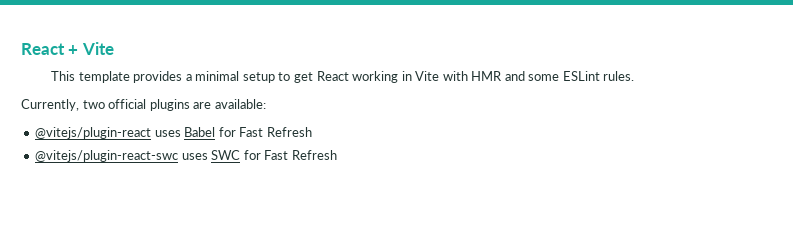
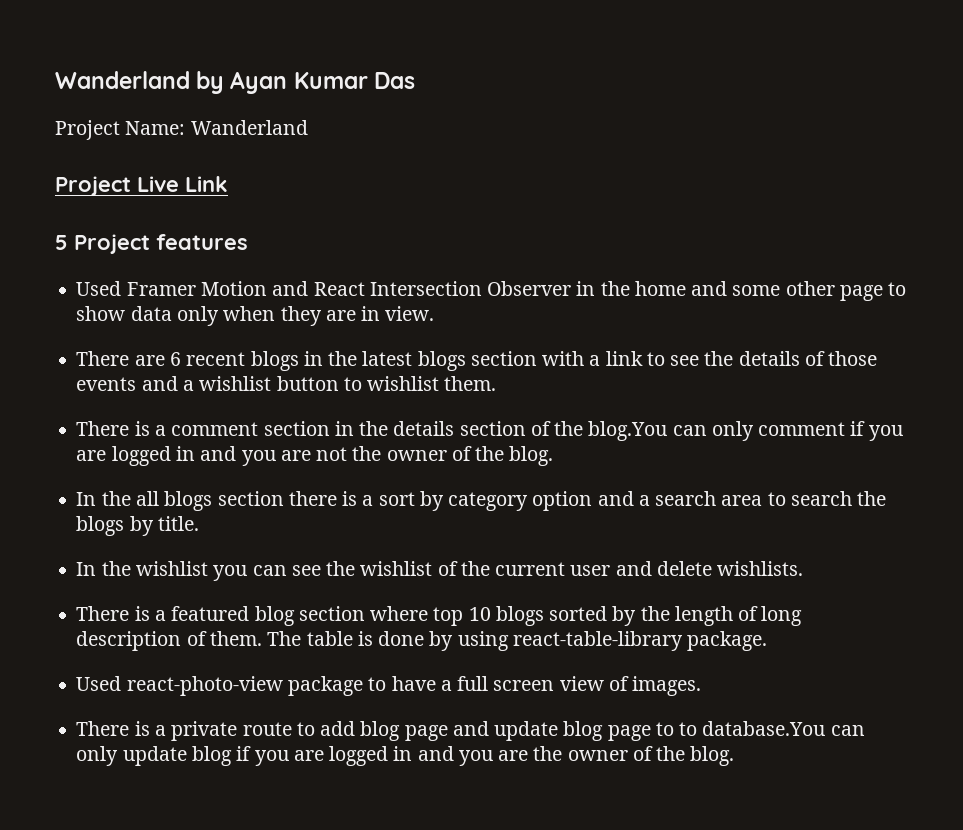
[21,42,114,55] [51,71,635,83] [21,99,266,111] [35,127,312,139] [35,150,337,162] React + Vite // This template provides a minimal setup to get React working in Vite with HMR and some ESLint rules. // Currently, two official plugins are available: // @vitejs/plugin-react uses Babel for Fast Refresh // @vitejs/plugin-react-swc uses SWC for Fast Refresh -> [55,71,415,94] [55,120,308,140] [55,176,228,196] [55,234,248,254] [76,281,907,301] [76,306,435,326] [76,351,878,371] [76,376,497,391] [76,421,903,441] [76,446,554,466] [76,491,887,511] [76,516,199,536] [76,561,804,581] [76,606,803,626] [76,631,768,651] [76,676,702,696] [76,721,865,741] [76,746,735,766] Wanderland by Ayan Kumar Das // Project Name: Wanderland // Project Live Link // 5 Project features // Used Framer Motion and React Intersection Observer in the home and some other page to show data only when they are in view. // There are 6 recent blogs in the latest blogs section with a link to see the details of those events and a wishlist button to wishlist them. // There is a comment section in the details section of the blog.You can only comment if you are logged in and you are not the owner of the blog. // In the all blogs section there is a sort by category option and a search area to search the blogs by title. // In the wishlist you can see the wishlist of the current user and delete wishlists. // There is a featured blog section where top 10 blogs sorted by the length of long description of them. The table is done by using react-table-library package. // Used react-photo-view package to have a full screen view of images. // There is a private route to add blog page and update blog page to to database.You can only update blog if you are logged in and you are the owner of the blog.

